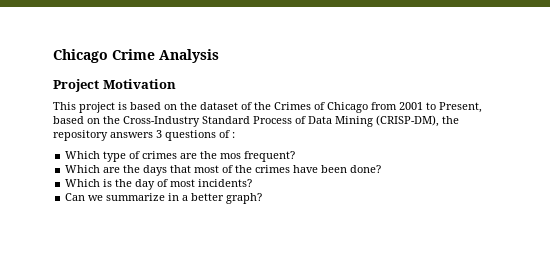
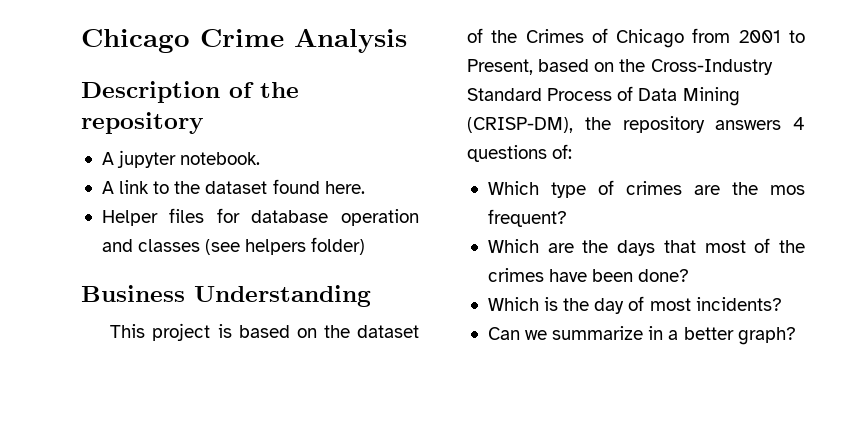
[53,79,176,92] Project Motivation -> [81,81,299,103] [81,112,204,134] [101,150,261,168] [101,179,365,194] [101,208,420,226] [101,237,366,255] [81,285,371,307] Description of the repository // A jupyter notebook. // A link to the dataset found here. // Helper files for database operation and classes (see helpers folder) // Business Understanding
[156,130,235,141] 3 questions of : -> [793,117,805,130] [467,144,573,162] 4 questions of:

